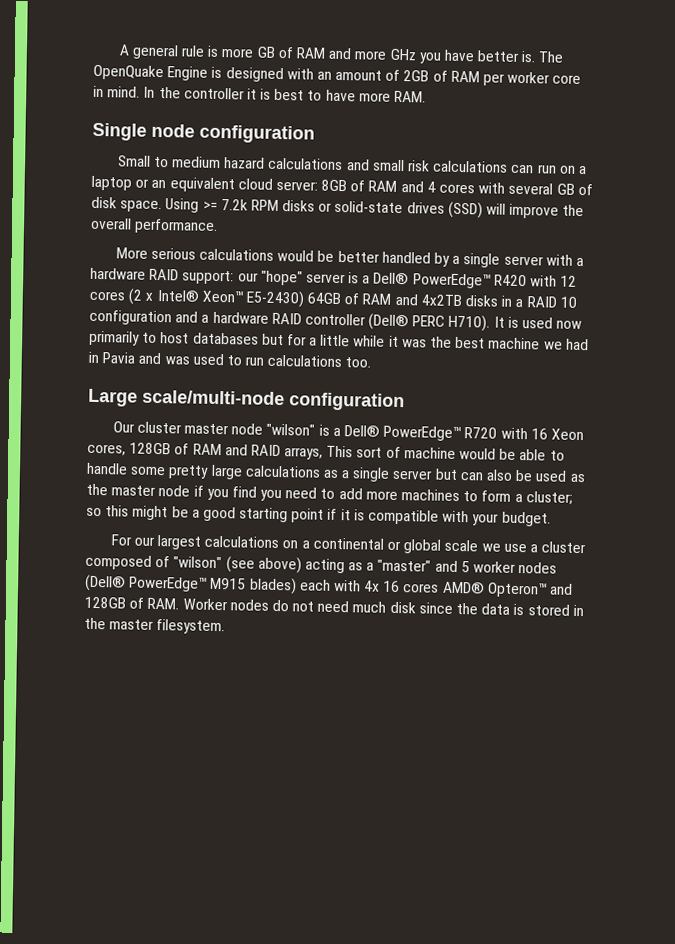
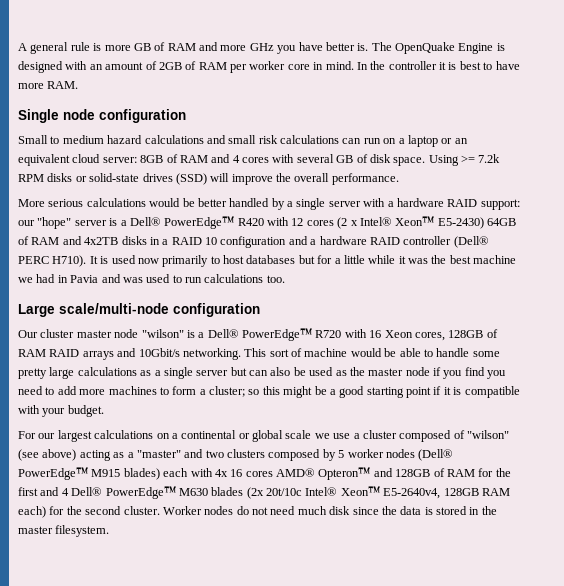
[224,444,324,460] and RAID arrays, -> [49,348,241,360] RAID arrays and 10Gbit/s networking.
(458, 566) none -> [205,449,336,461] two clusters composed by
[147,597,180,610] RAM. -> [446,468,511,477] [18,486,510,499] [18,506,160,518] RAM for the first and 4 Dell® PowerEdge™ M630 blades (2x 20t/10c Intel® Xeon™ E5-2640v4, 128GB RAM each) for the second cluster.

